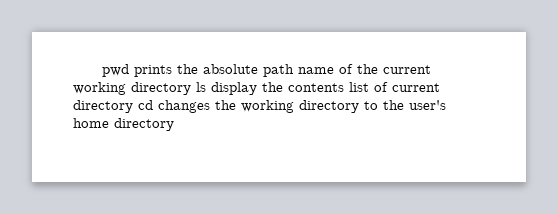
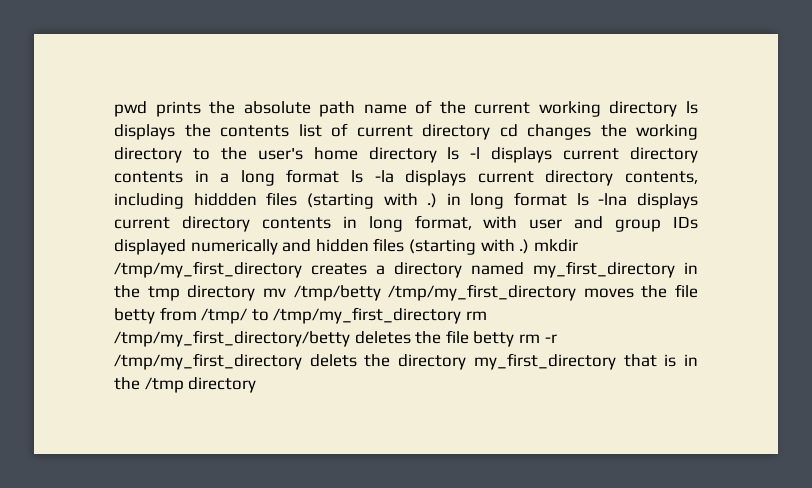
[211,82,257,95] display -> [114,124,175,140] displays
(174, 124) none -> [447,147,698,163] [114,169,698,186] [114,192,698,209] [114,215,698,232] [114,238,578,255] [114,261,698,278] [114,284,698,301] [114,307,487,324] [114,330,557,347] [114,353,698,370] [114,377,257,393] ls -l displays current directory contents in a long format ls -la displays current directory contents, including hiddden files (starting with .) in long format ls -lna displays current directory contents in long format, with user and group IDs displayed numerically and hidden files (starting with .) mkdir /tmp/my_first_directory creates a directory named my_first_directory in the tmp directory mv /tmp/betty /tmp/my_first_directory moves the file betty from /tmp/ to /tmp/my_first_directory rm /tmp/my_first_directory/betty deletes the file betty rm -r /tmp/my_first_directory delets the directory my_first_directory that is in the /tmp directory

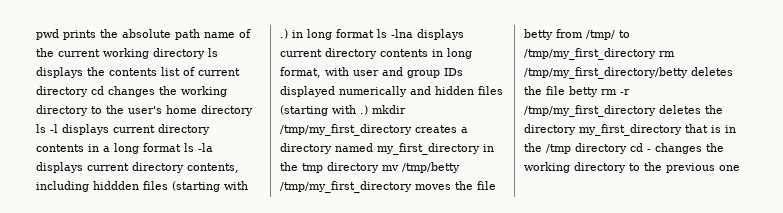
[309,354,357,367] delets -> [659,105,701,114] deletes
(257, 385) none -> [630,143,724,154] [524,162,740,173] cd - changes the working directory to the previous one

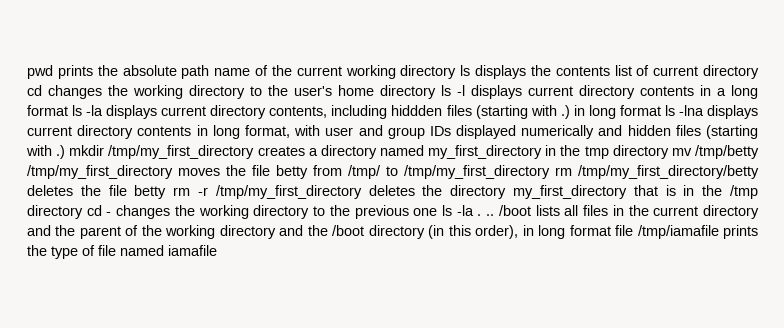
(740, 168) none -> [442,205,760,219] [27,225,759,239] [27,245,217,259] ls -la . .. /boot lists all files in the current directory and the parent of the working directory and the /boot directory (in this order), in long format file /tmp/iamafile prints the type of file named iamafile

